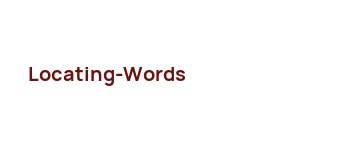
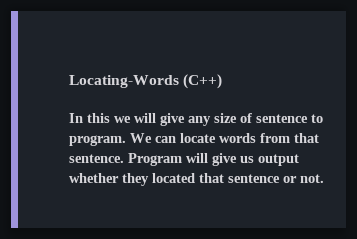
(186, 76) none -> [183,74,223,89] [69,113,323,126] [69,133,319,146] [69,153,299,166] [69,173,324,186] (C++) // In this we will give any size of sentence to program. We can locate words from that sentence. Program will give us output whether they located that sentence or not.

